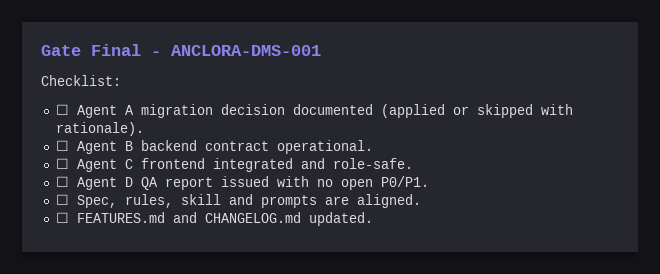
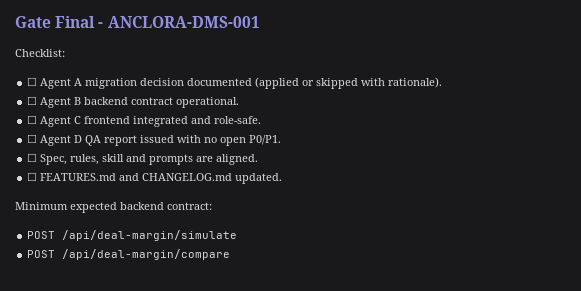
(373, 219) none -> [15,202,212,213] [27,230,238,241] [27,249,231,260] // Minimum expected backend contract: // POST /api/deal-margin/simulate // POST /api/deal-margin/compare

